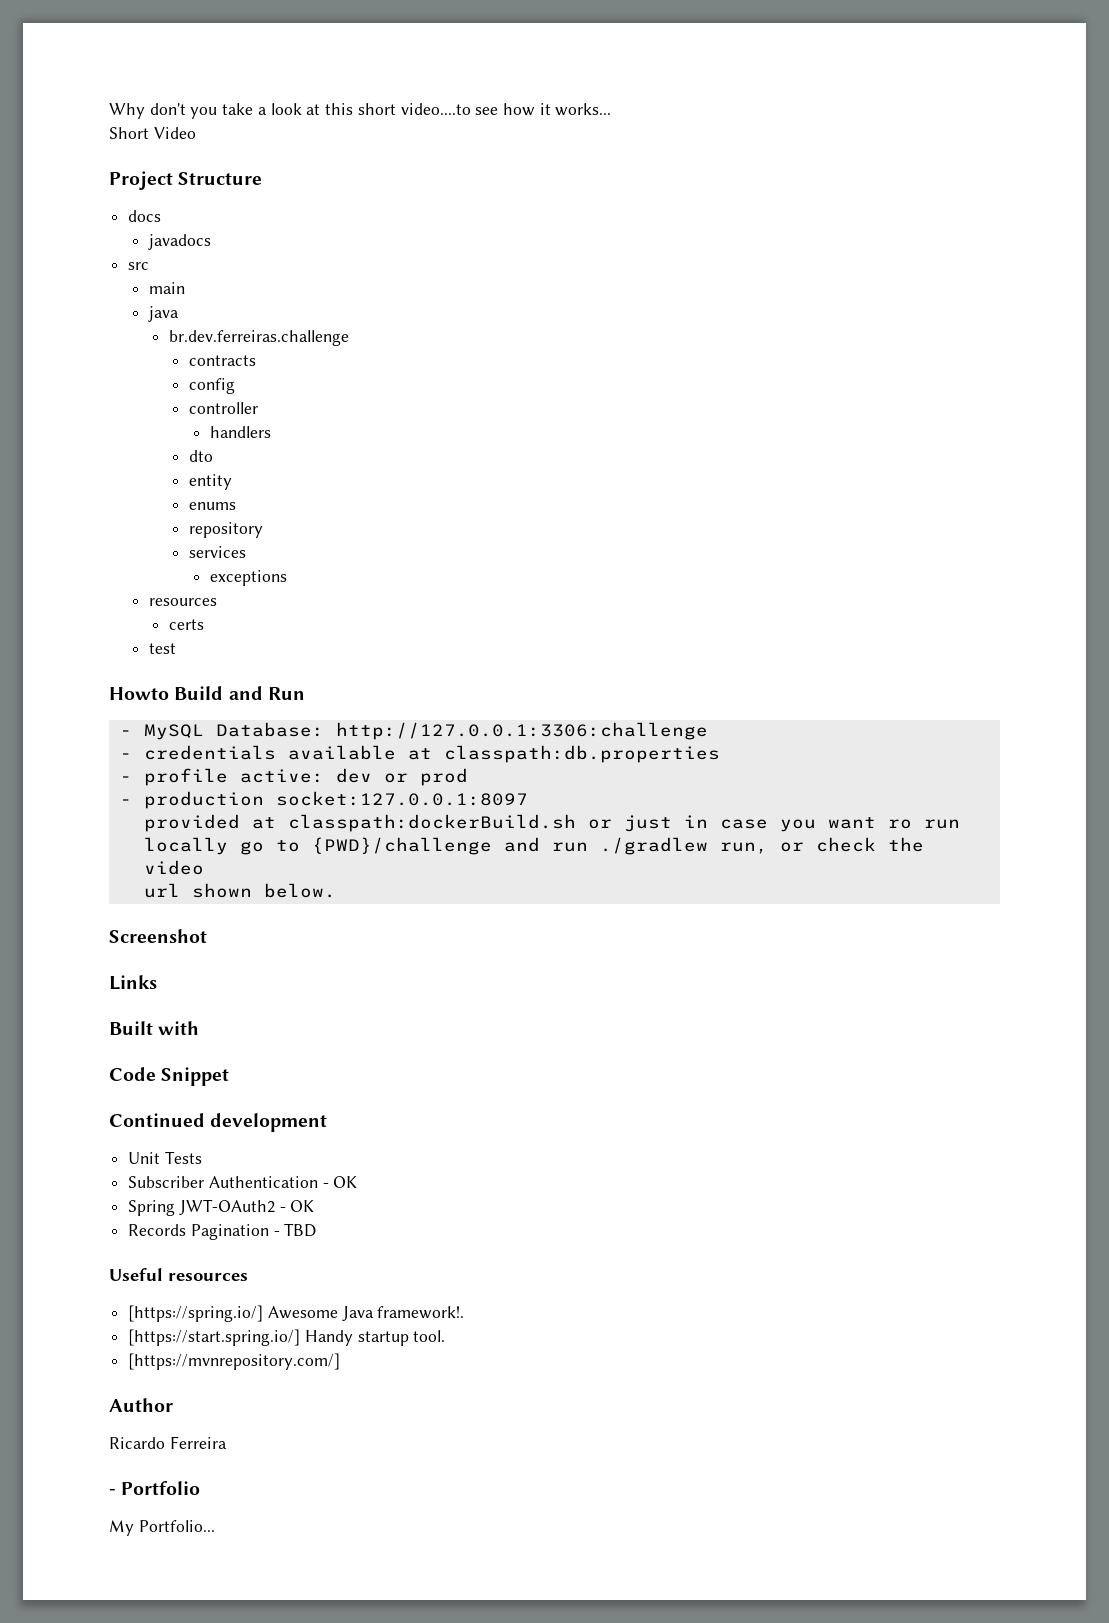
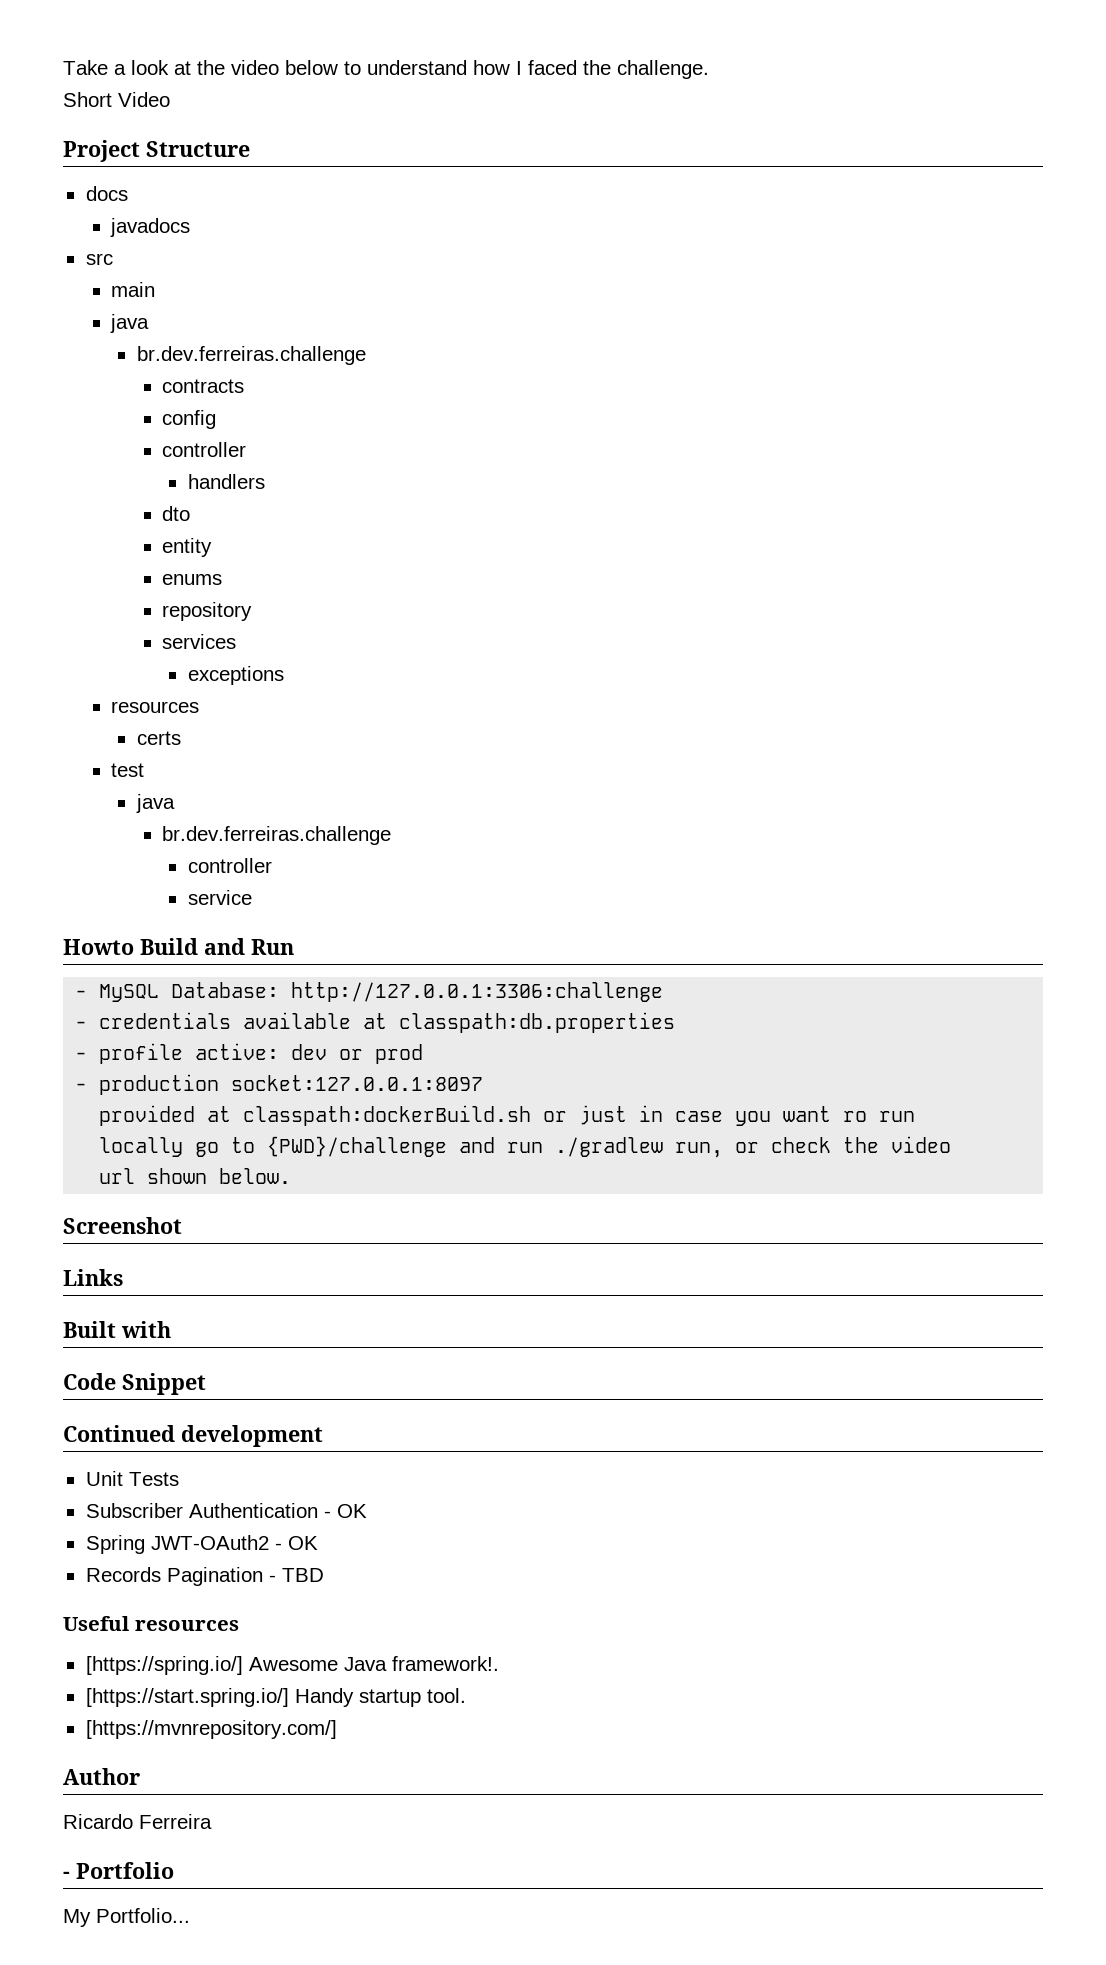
[109,103,612,119] Why don't you take a look at this short video....to see how it works... -> [63,60,709,79] Take a look at the video below to understand how I faced the challenge.
(176, 648) none -> [135,794,175,813] [162,826,392,845] [187,858,272,873] [187,890,252,905] // java // br.dev.ferreiras.challenge // controller // service

